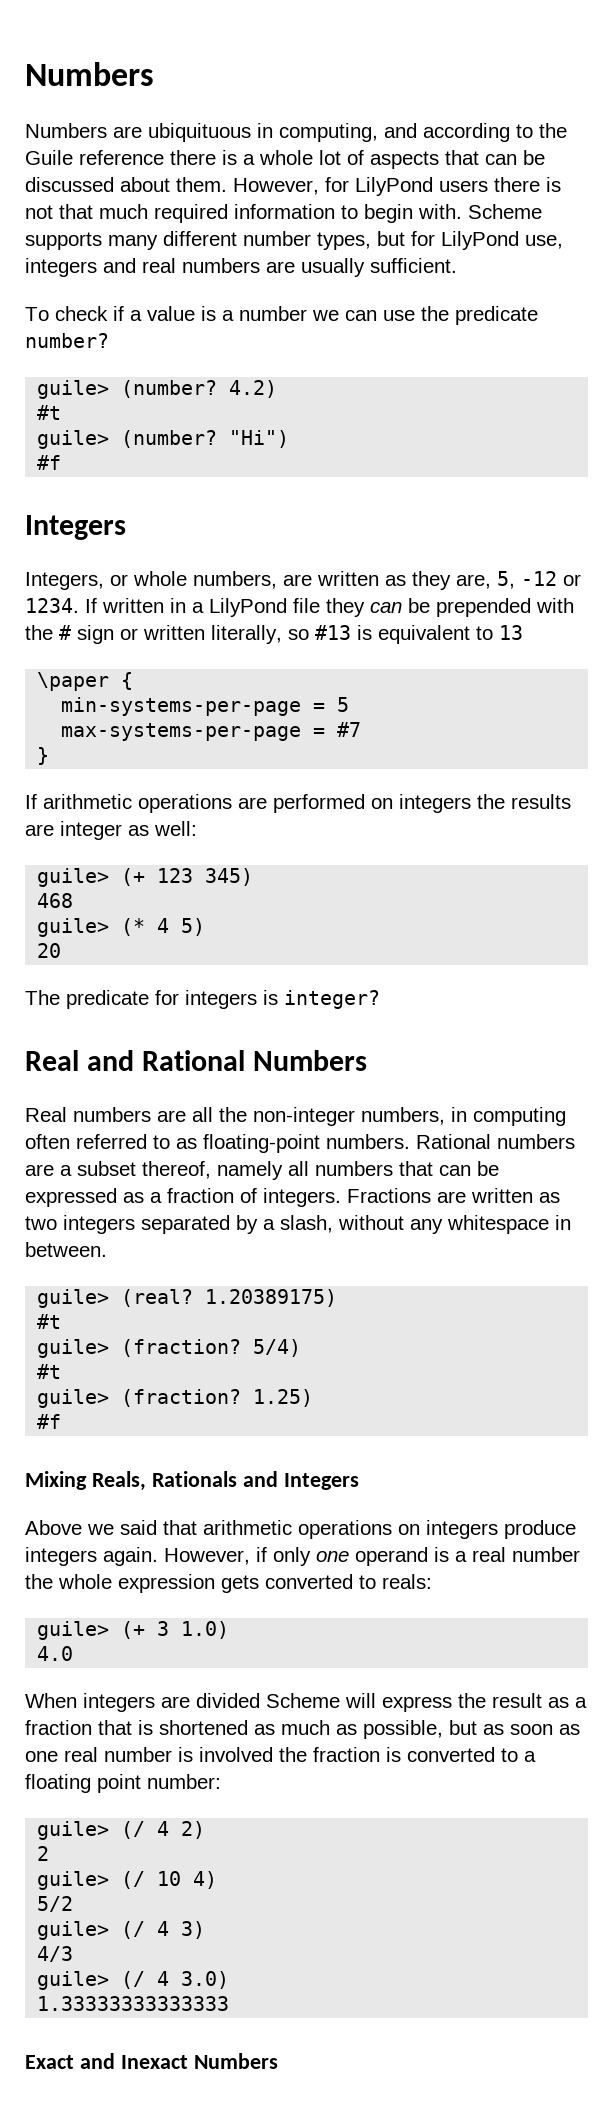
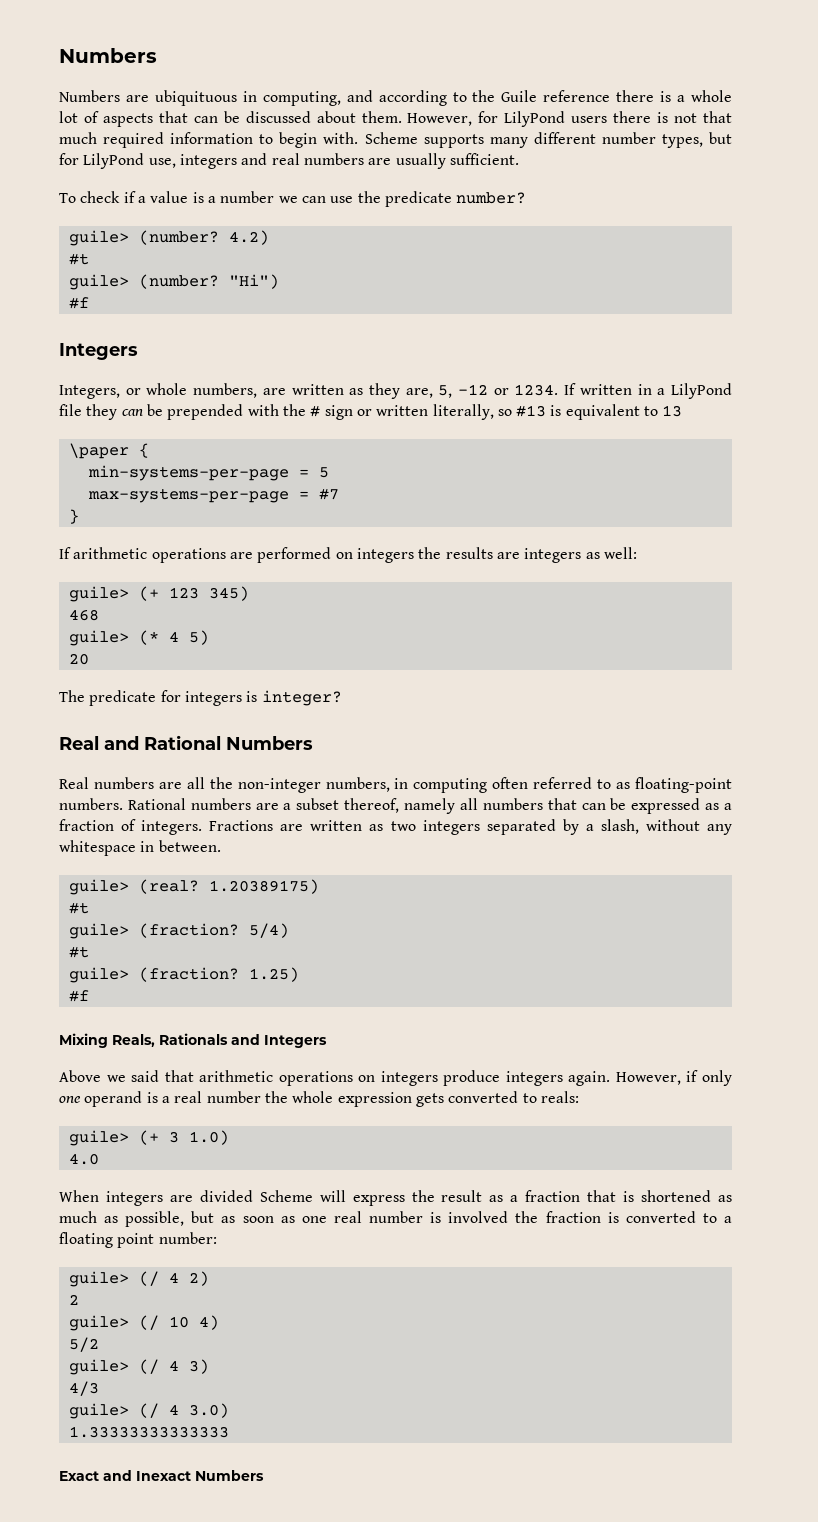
[60,821,122,840] integer -> [524,548,582,563] integers

